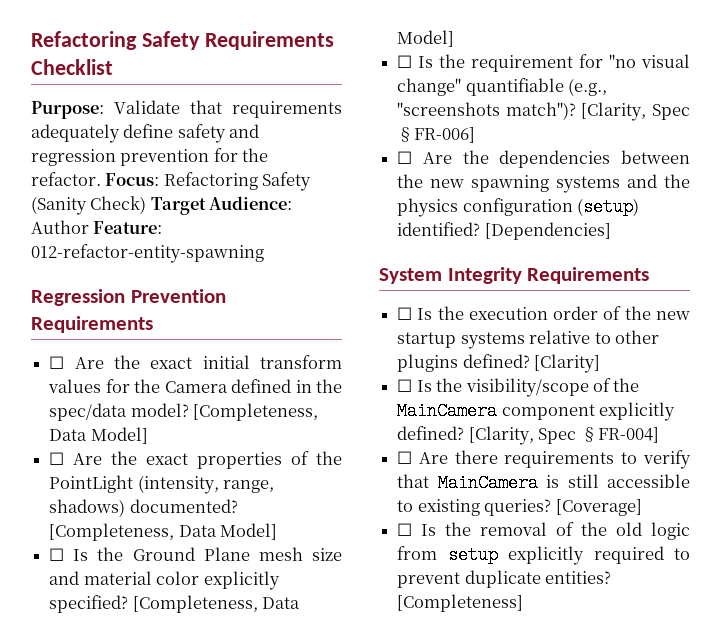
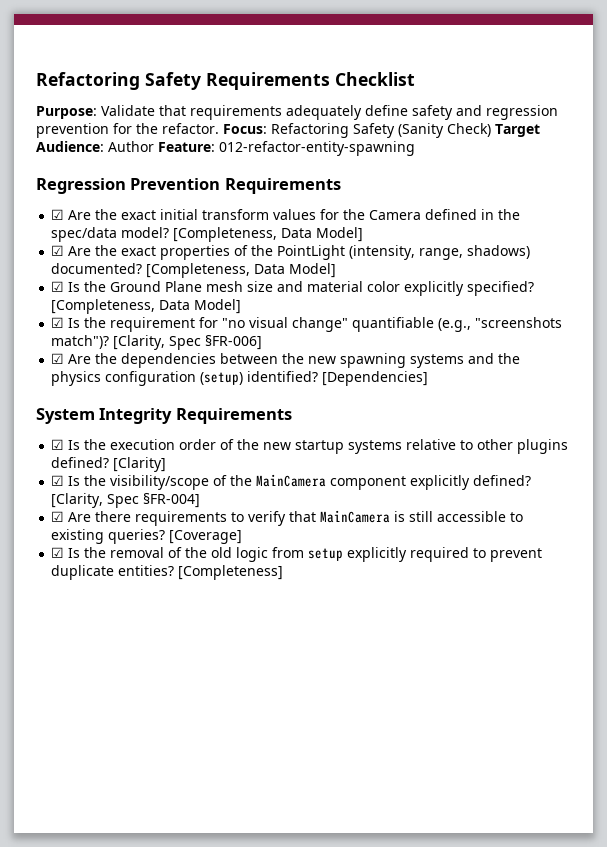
[49,356,65,369] ☐ -> [51,209,65,220] ☑
[49,452,65,465] ☐ -> [51,245,65,256] ☑
[49,548,65,561] ☐ -> [51,281,65,292] ☑
[397,55,413,68] ☐ -> [51,317,65,328] ☑
[397,151,413,164] ☐ -> [51,353,65,364] ☑
[397,307,413,320] ☐ -> [51,439,65,450] ☑
[397,379,413,392] ☐ -> [51,475,65,486] ☑
[397,451,413,464] ☐ -> [51,511,65,522] ☑
[397,523,413,536] ☐ -> [51,547,65,558] ☑

